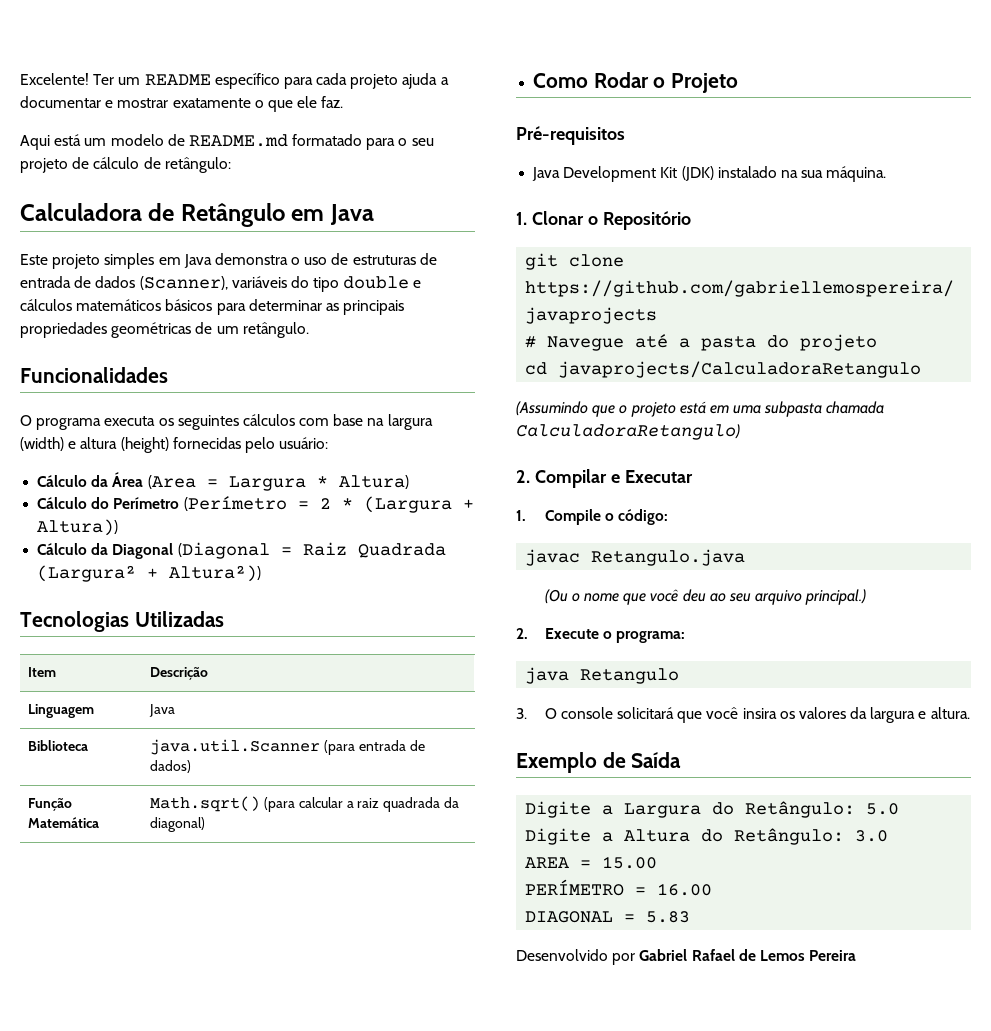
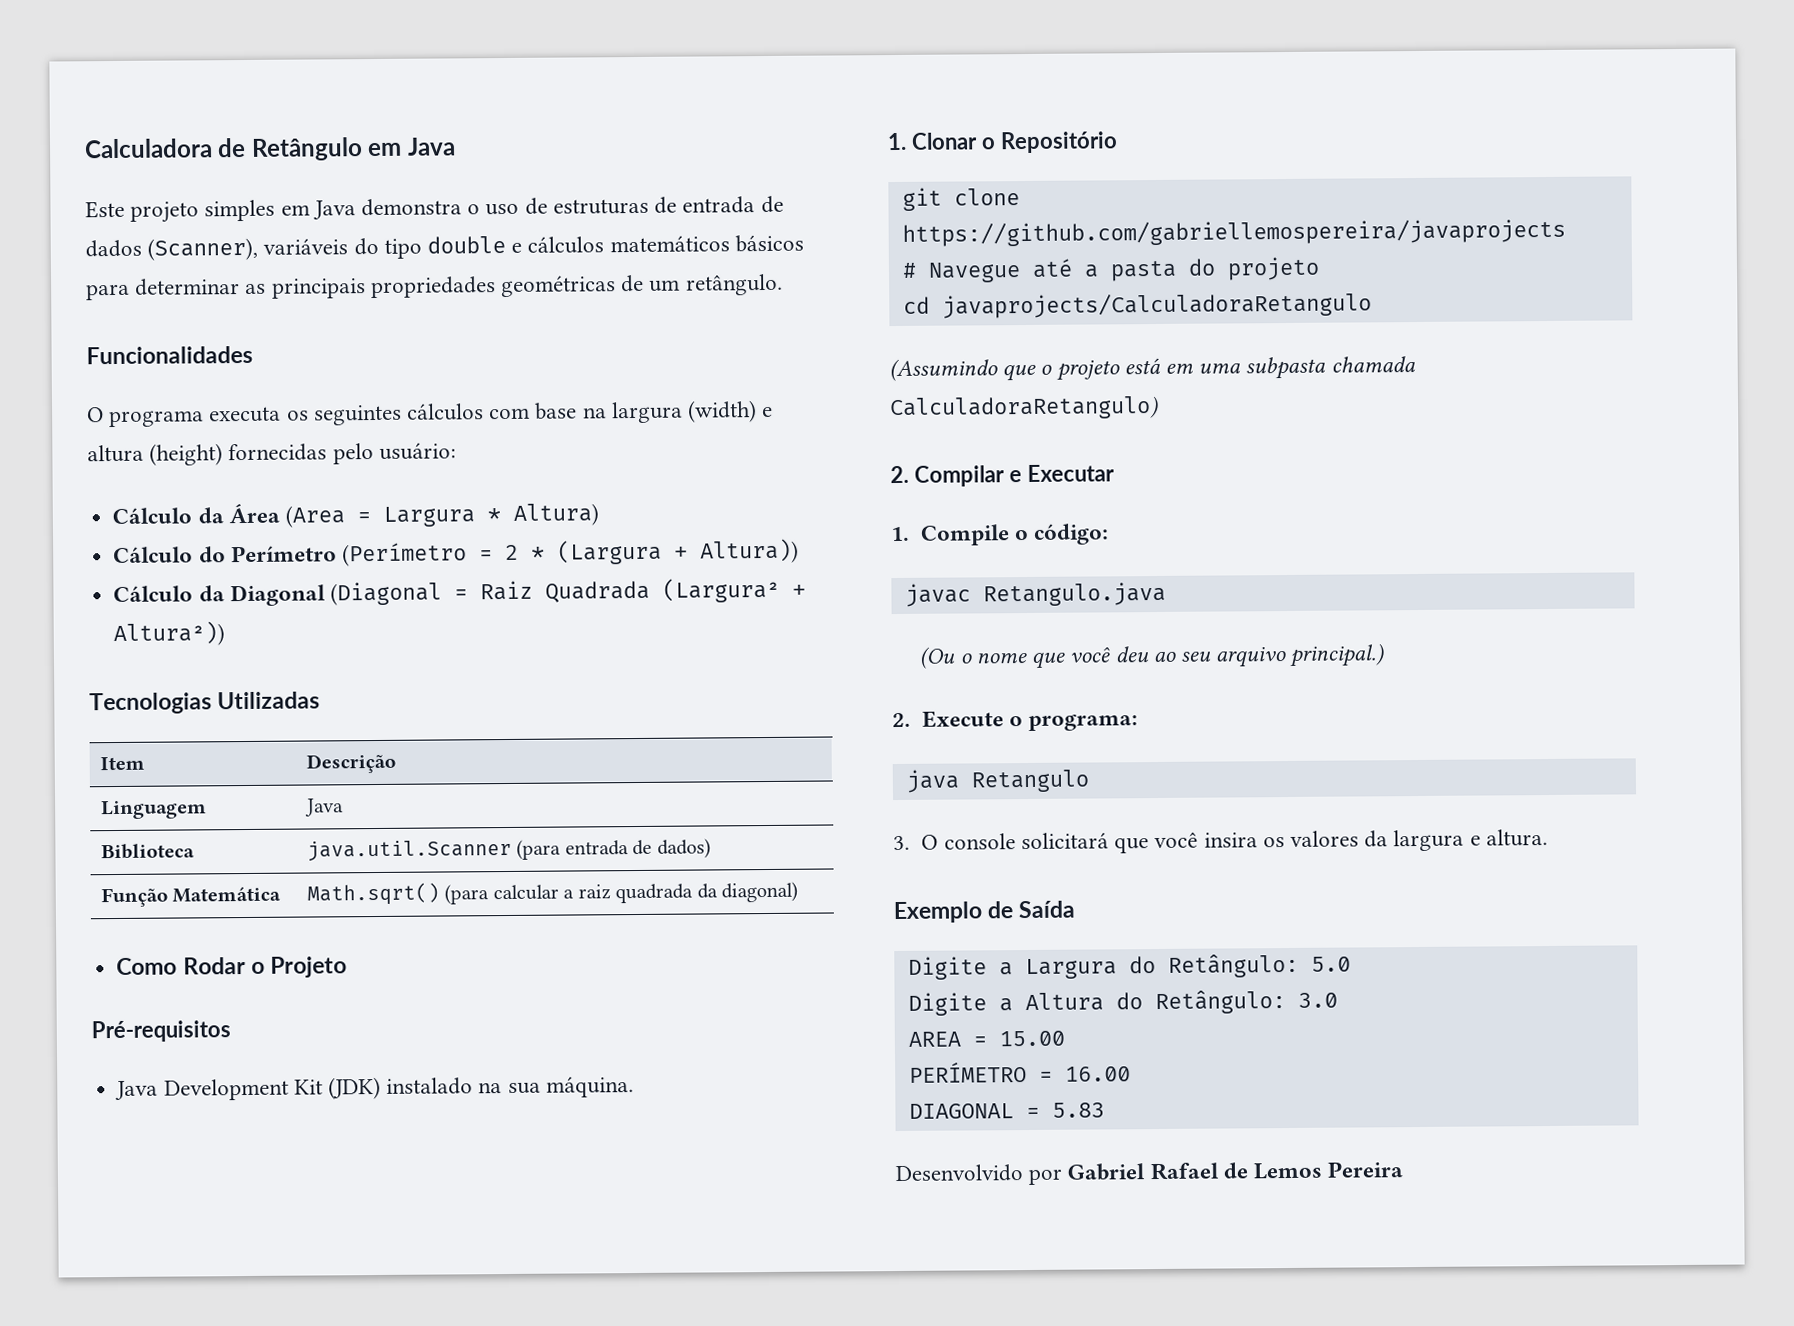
[20,73,449,89] [20,96,344,112] [20,134,434,150] [20,157,231,173] Excelente! Ter um README específico para cada projeto ajuda a documentar e mostrar exatamente o que ele faz. // Aqui está um modelo de README.md formatado para o seu projeto de cálculo de retângulo: // -> (84, 148) none

